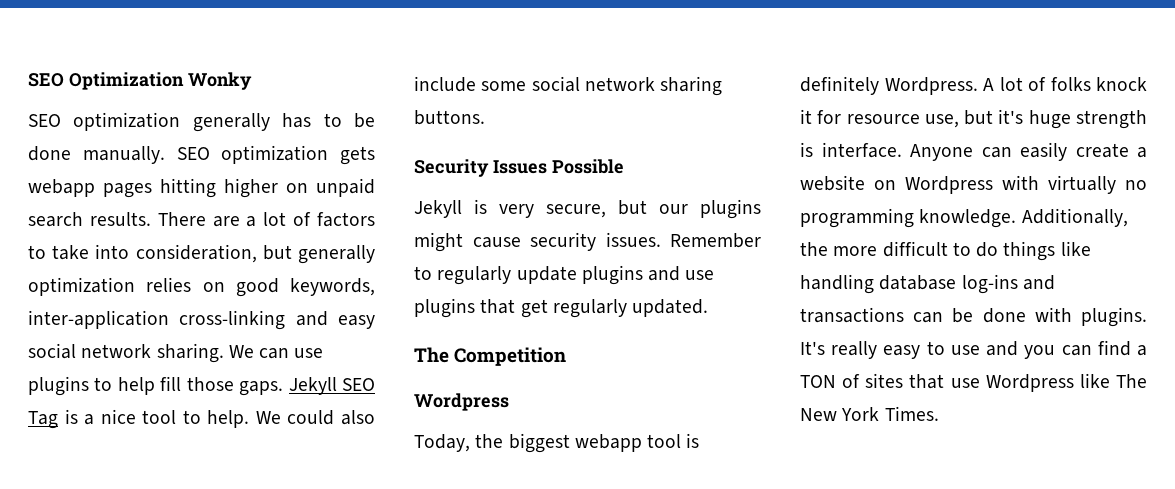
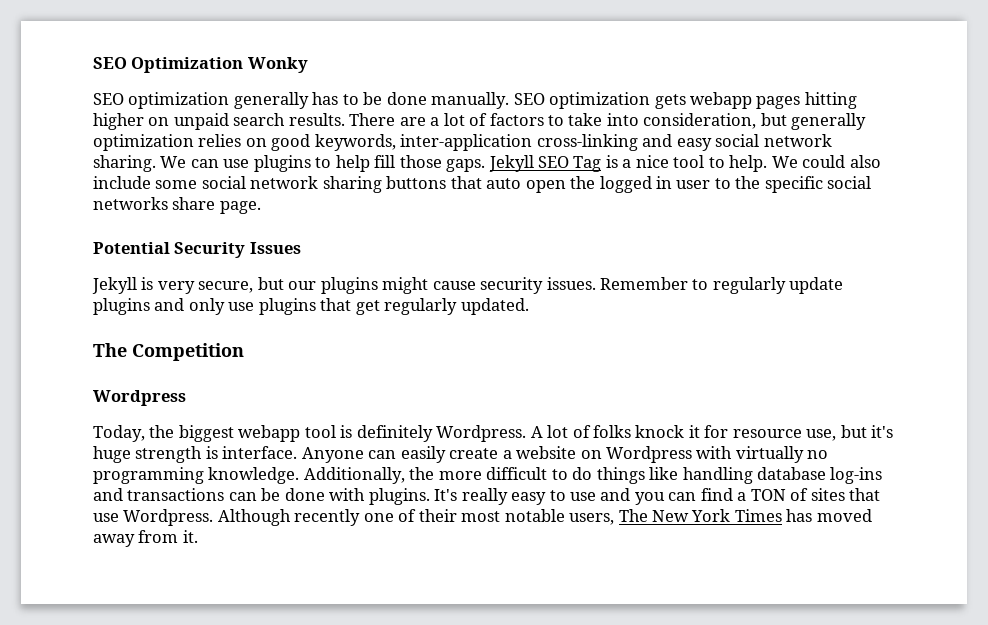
[414,110,485,125] buttons. // -> [386,176,872,193] [93,197,261,214] [93,242,170,254] buttons that auto open the logged in user to the specific social networks share page. // Potential
[551,159,624,174] Possible -> (301, 248) none
(681, 273) none -> [188,298,225,315] only
[985,373,1147,392] [800,406,939,421] Wordpress like The New York Times. -> [123,509,872,526] [93,530,198,547] Wordpress. Although recently one of their most notable users, The New York Times has moved away from it.

